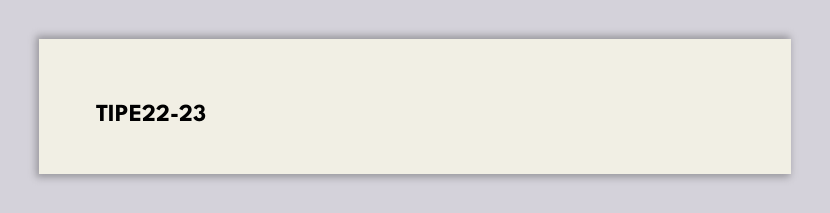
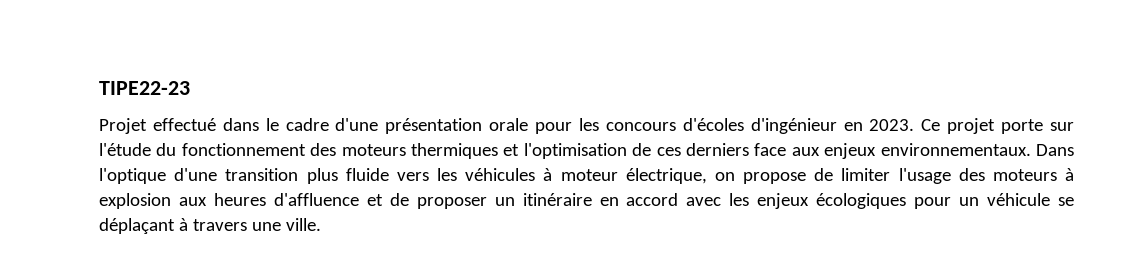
(206, 113) none -> [99,118,1075,134] [99,143,1074,159] [99,168,1074,184] [99,193,1075,209] [99,218,321,234] // Projet effectué dans le cadre d'une présentation orale pour les concours d'écoles d'ingénieur en 2023. Ce projet porte sur l'étude du fonctionnement des moteurs thermiques et l'optimisation de ces derniers face aux enjeux environnementaux. Dans l'optique d'une transition plus fluide vers les véhicules à moteur électrique, on propose de limiter l'usage des moteurs à explosion aux heures d'affluence et de proposer un itinéraire en accord avec les enjeux écologiques pour un véhicule se déplaçant à travers une ville.

